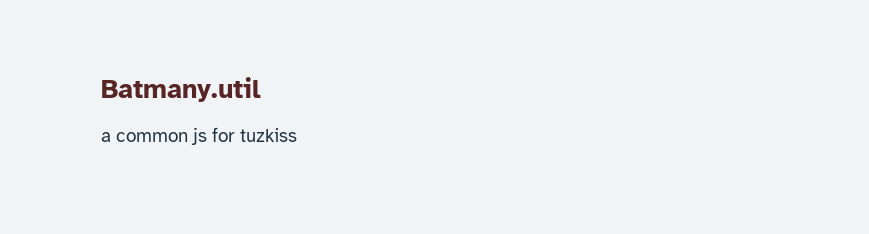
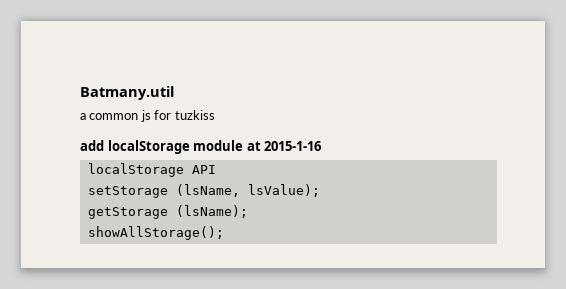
(297, 135) none -> [80,140,322,154] [87,163,216,177] [87,184,320,198] [87,205,248,219] [87,226,224,240] // add localStorage module at 2015-1-16 // localStorage API // setStorage (lsName, lsValue); // getStorage (lsName); // showAllStorage();

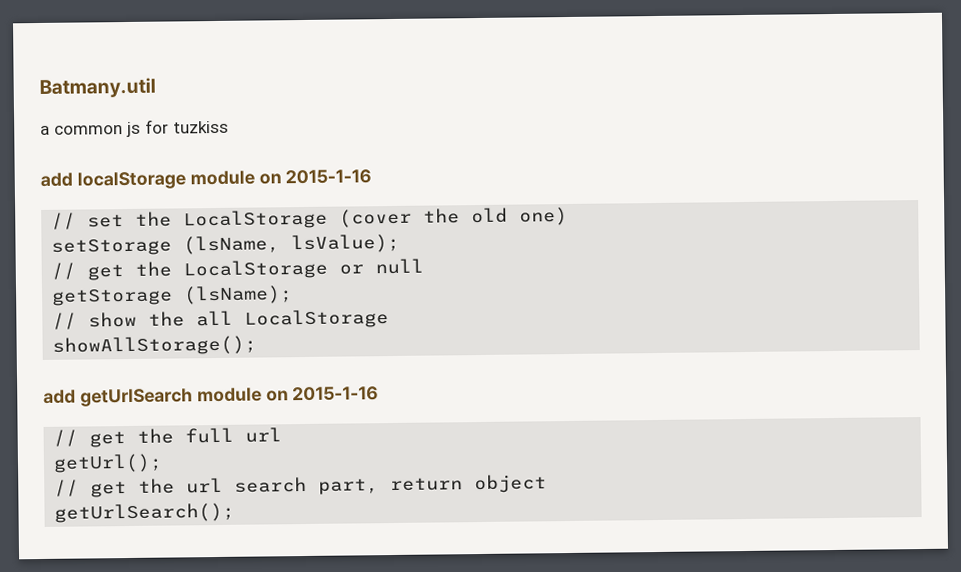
[246,141,322,151] [87,163,216,177] [87,184,320,198] [87,205,248,219] [87,226,224,240] at 2015-1-16 // localStorage API // setStorage (lsName, lsValue); // getStorage (lsName); // showAllStorage(); -> [258,169,373,185] [51,207,569,230] [51,233,401,256] [51,258,425,281] [52,285,294,306] [52,309,390,330] [52,335,258,356] [43,386,380,407] [53,427,283,448] [53,453,164,473] [54,474,548,498] [54,502,236,523] on 2015-1-16 // // set the LocalStorage (cover the old one) // setStorage (lsName, lsValue); // // get the LocalStorage or null // getStorage (lsName); // // show the all LocalStorage // showAllStorage(); // add getUrlSearch module on 2015-1-16 // // get the full url // getUrl(); // // get the url search part, return object // getUrlSearch();

